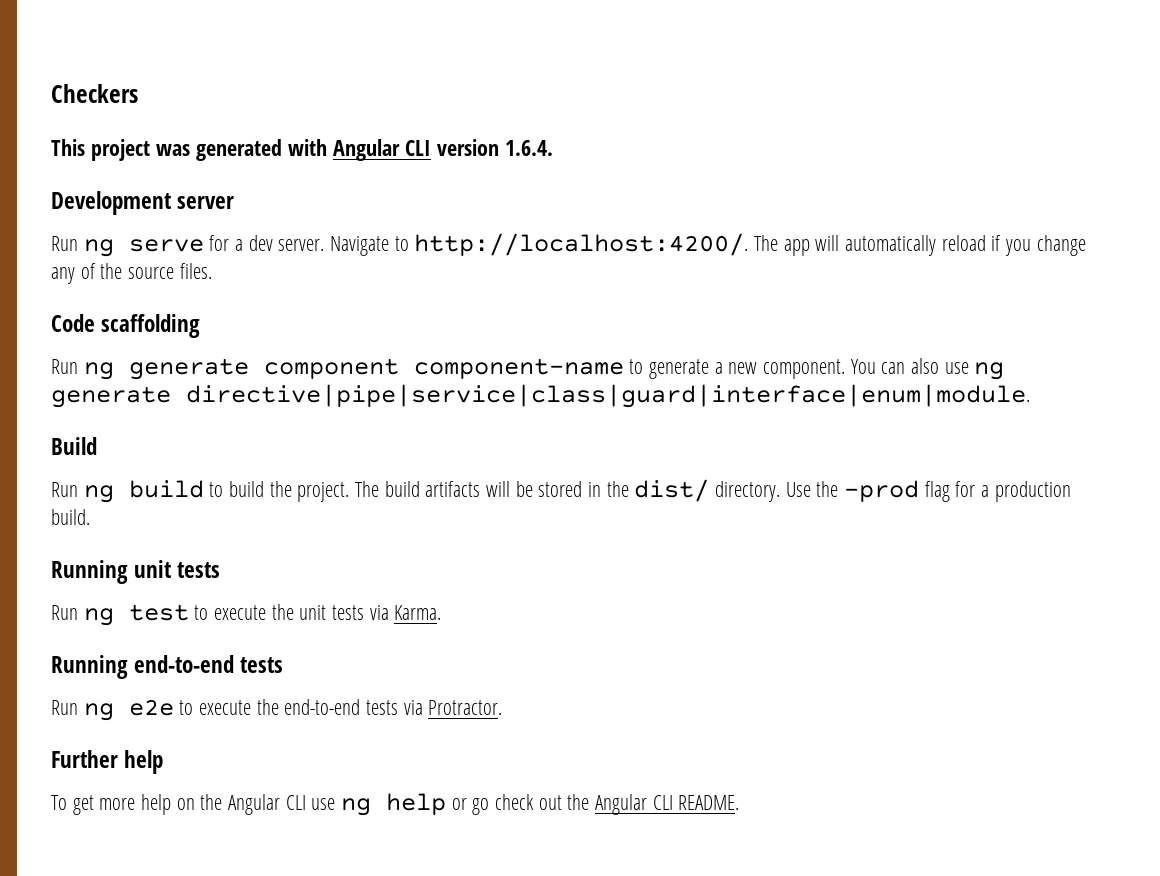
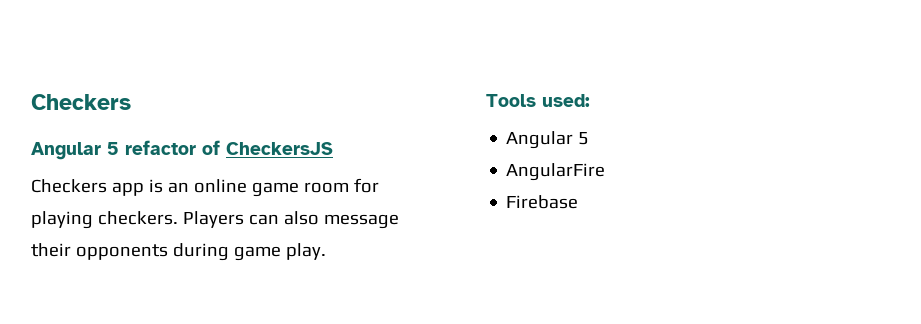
[51,139,553,161] [51,191,235,215] [51,233,1086,257] [51,263,212,284] [51,314,201,338] [51,358,1005,380] [51,384,1030,408] [51,437,97,455] [51,479,1071,503] [51,509,90,525] [51,560,221,584] [51,604,442,626] [51,655,284,679] [51,699,503,721] [51,750,164,774] [51,793,740,816] This project was generated with Angular CLI version 1.6.4. // Development server // Run ng serve for a dev server. Navigate to http://localhost:4200/. The app will automatically reload if you change any of the source files. // Code scaffolding // Run ng generate component component-name to generate a new component. You can also use ng generate directive|pipe|service|class|guard|interface|enum|module. // Build // Run ng build to build the project. The build artifacts will be stored in the dist/ directory. Use the -prod flag for a production build. // Running unit tests // Run ng test to execute the unit tests via Karma. // Running end-to-end tests // Run ng e2e to execute the end-to-end tests via Protractor. // Further help // To get more help on the Angular CLI use ng help or go check out the Angular CLI README. -> [31,140,333,160] [31,178,379,197] [31,211,399,229] [31,243,326,261] [486,94,590,107] [506,131,590,149] [506,163,606,181] [506,195,579,209] Angular 5 refactor of CheckersJS // Checkers app is an online game room for playing checkers. Players can also message their opponents during game play. // Tools used: // Angular 5 // AngularFire // Firebase

